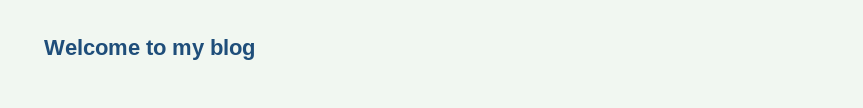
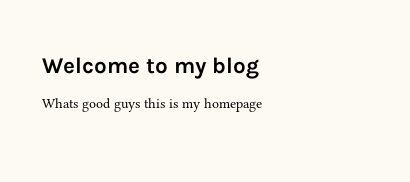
(255, 49) none -> [42,98,262,112] // Whats good guys this is my homepage

